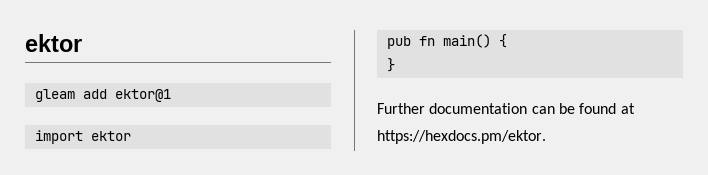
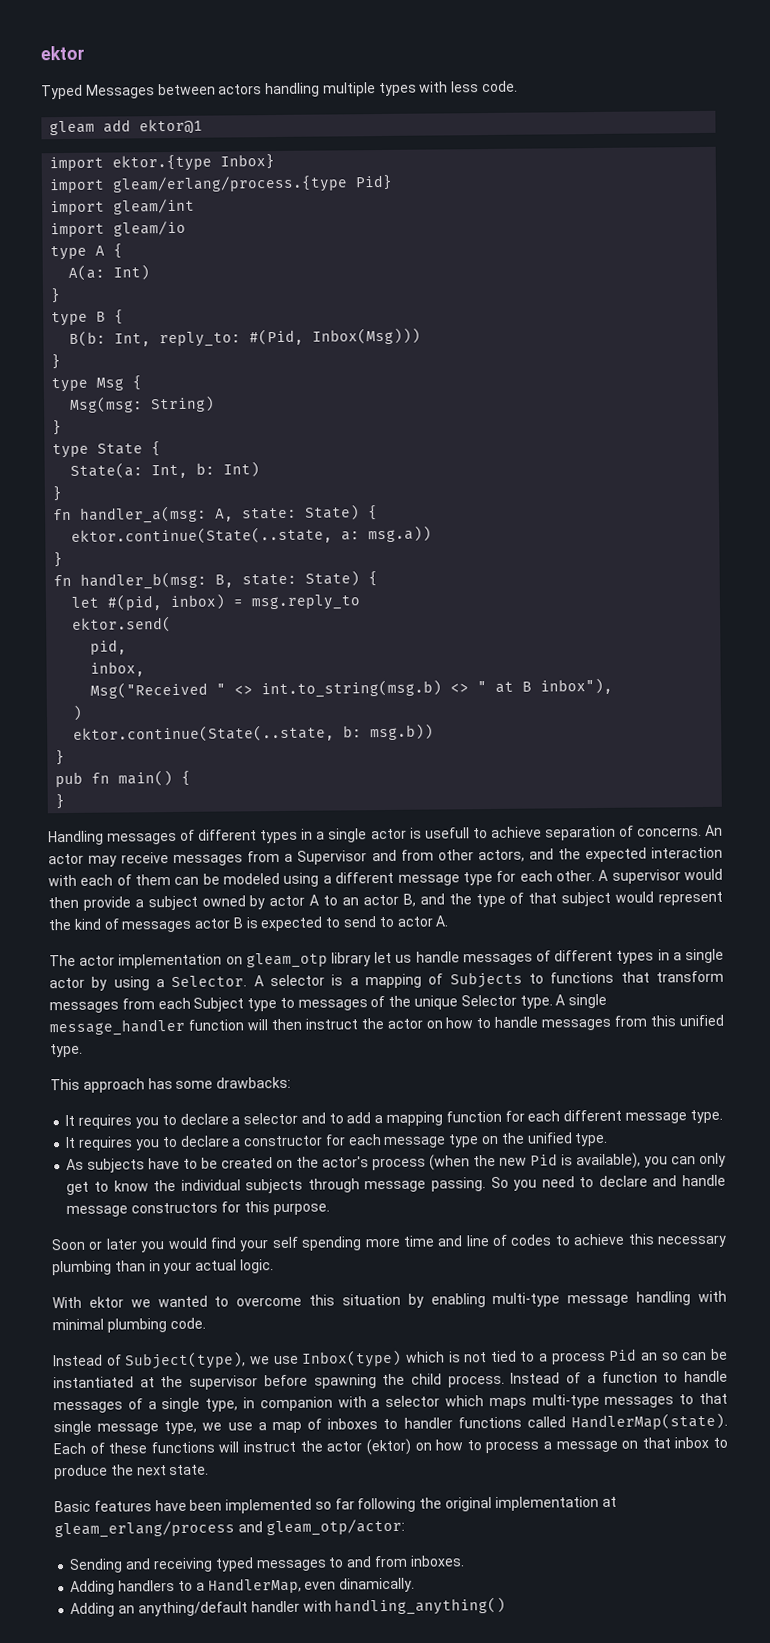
[25,34,82,52] [34,89,171,102] [34,130,131,144] ektor // gleam add ektor@1 // import ektor -> [40,45,85,61] [41,80,519,100] [49,118,204,136] [49,154,276,172] [49,174,394,194] [50,198,196,216] [50,220,187,238] [50,243,124,261] [68,264,151,281] [50,288,62,304] [51,309,125,327] [69,327,422,348] [51,354,62,370] [51,375,143,393] [69,395,216,413] [52,420,63,436] [52,441,162,459] [70,461,261,479] [52,486,63,502] [53,504,379,524] [71,525,433,545] [53,552,64,568] [53,570,379,590] [71,593,361,611] [72,615,173,633] [90,639,128,655] [90,661,146,677] [90,677,614,699] [72,704,84,721] [73,723,435,743] [55,750,66,766] ektor // Typed Messages between actors handling multiple types with less code. // gleam add ektor@1 // import ektor.{type Inbox} // import gleam/erlang/process.{type Pid} // import gleam/int // import gleam/io // type A { // A(a: Int) // } // type B { // B(b: Int, reply_to: #(Pid, Inbox(Msg))) // } // type Msg { // Msg(msg: String) // } // type State { // State(a: Int, b: Int) // } // fn handler_a(msg: A, state: State) { // ektor.continue(State(..state, a: msg.a)) // } // fn handler_b(msg: B, state: State) { // let #(pid, inbox) = msg.reply_to // ektor.send( // pid, // inbox, // Msg("Received " <> int.to_string(msg.b) <> " at B inbox"), // ) // ektor.continue(State(..state, b: msg.b)) // }
[377,103,635,114] [377,130,546,144] Further documentation can be found at https://hexdocs.pm/ektor. -> [48,824,723,846] [48,846,723,867] [48,868,724,887] [48,891,724,911] [48,915,449,933] [49,948,724,969] [49,970,724,991] [49,993,608,1014] [49,1014,725,1037] [50,1043,83,1058] [50,1076,292,1093] [65,1109,723,1129] [65,1132,609,1151] [66,1152,726,1173] [66,1174,727,1196] [66,1201,330,1218] [51,1233,728,1253] [52,1259,274,1276] [52,1290,727,1309] [52,1317,206,1333] [53,1348,728,1370] [53,1370,728,1390] [53,1392,728,1414] [53,1412,728,1436] [53,1436,728,1456] [54,1464,210,1480] [54,1496,617,1514] [54,1518,405,1539] [69,1555,465,1574] [70,1577,416,1596] [70,1596,507,1617] Handling messages of different types in a single actor is usefull to achieve separation of concerns. An actor may receive messages from a Supervisor and from other actors, and the expected interaction with each of them can be modeled using a different message type for each other. A supervisor would then provide a subject owned by actor A to an actor B, and the type of that subject would represent the kind of messages actor B is expected to send to actor A. // The actor implementation on gleam_otp library let us handle messages of different types in a single actor by using a Selector. A selector is a mapping of Subjects to functions that transform messages from each Subject type to messages of the unique Selector type. A single message_handler function will then instruct the actor on how to handle messages from this unified type. // This approach has some drawbacks: // It requires you to declare a selector and to add a mapping function for each different message type. // It requires you to declare a constructor for each message type on the unified type. // As subjects have to be created on the actor's process (when the new Pid is available), you can only get to know the individual subjects through message passing. So you need to declare and handle message constructors for this purpose. // Soon or later you would find your self spending more time and line of codes to achieve this necessary plumbing than in your actual logic. // With ektor we wanted to overcome this situation by enabling multi-type message handling with minimal plumbing code. // Instead of Subject(type), we use Inbox(type) which is not tied to a process Pid an so can be instantiated at the supervisor before spawning the child process. Instead of a function to handle messages of a single type, in companion with a selector which maps multi-type messages to that single message type, we use a map of inboxes to handler functions called HandlerMap(state). Each of these functions will instruct the actor (ektor) on how to process a message on that inbox to produce the next state. // Basic features have been implemented so far following the original implementation at gleam_erlang/process and gleam_otp/actor: // Sending and receiving typed messages to and from inboxes. // Adding handlers to a HandlerMap, even dinamically. // Adding an anything/default handler with handling_anything()

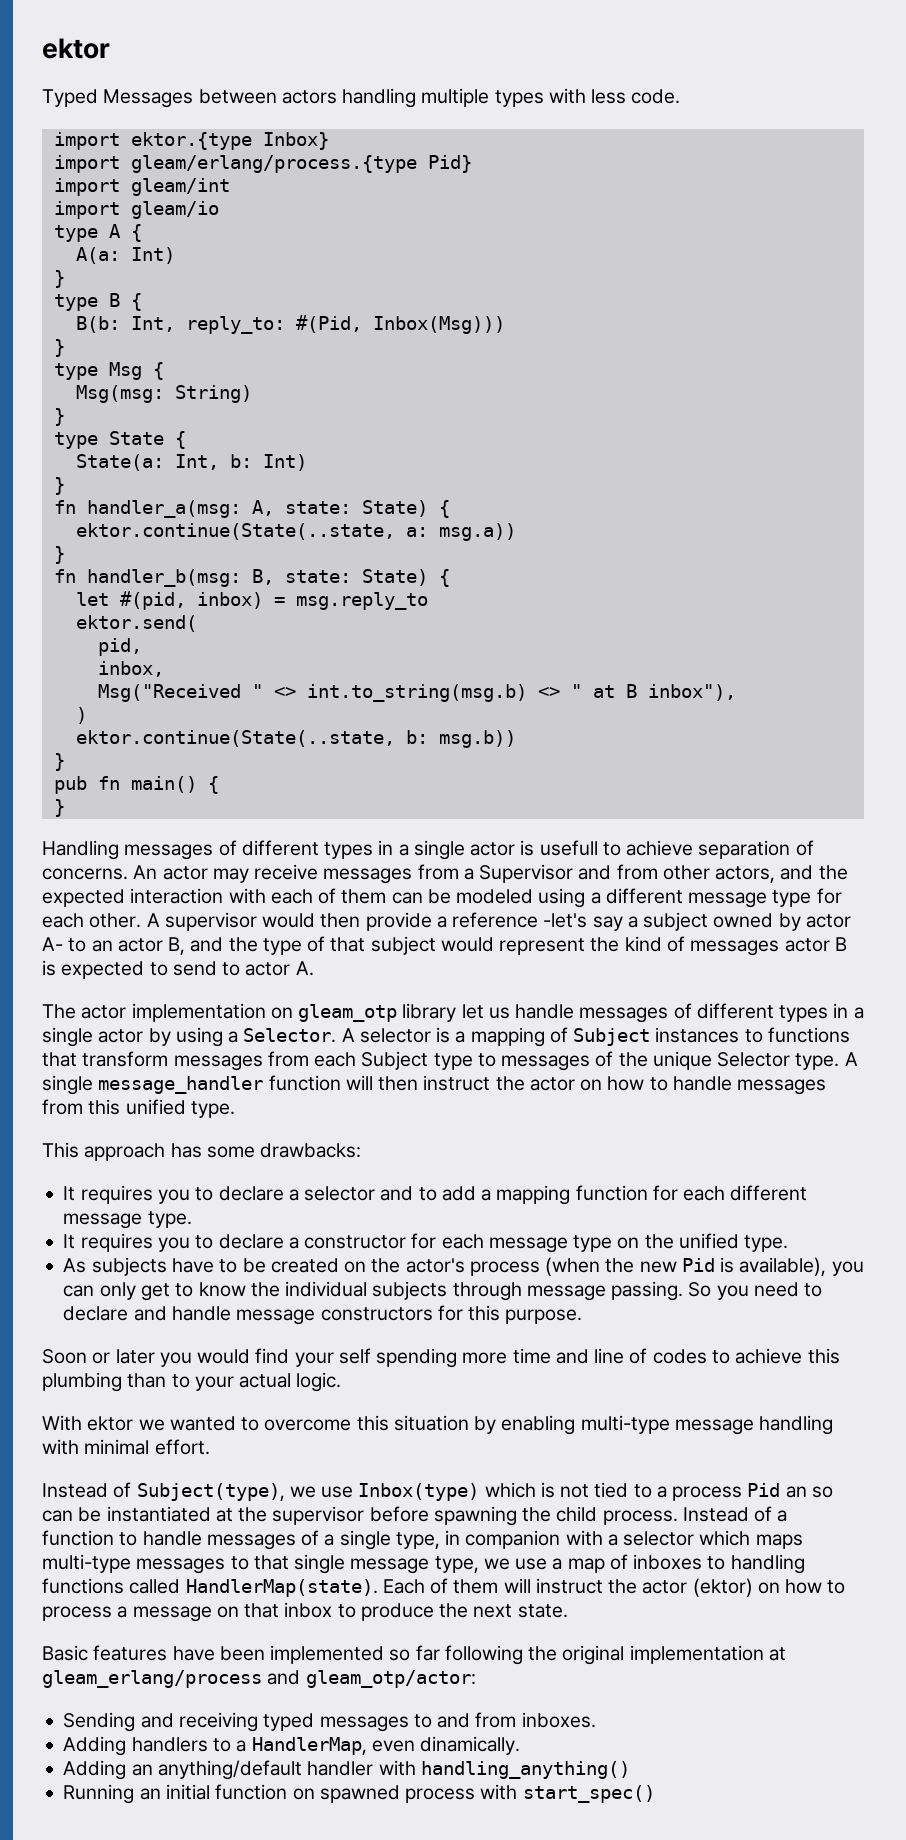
[49,118,204,136] // gleam add ektor@1 -> (681, 96) none
(144, 903) none -> [452,912,638,931] reference -let's say a
[309,894,320,906] A -> [42,937,63,951] A-
[449,971,523,989] Subjects -> [573,1027,740,1046] Subject instances
[657,1234,728,1248] necessary -> (840, 1356) none
[148,1260,161,1272] in -> [171,1374,190,1388] to
[106,1317,206,1333] plumbing code. -> [154,1439,210,1455] effort.
[403,1417,453,1429] handler -> [730,1554,805,1574] handling
[108,1441,215,1454] these functions -> [453,1579,499,1594] them
(507, 1606) none -> [63,1784,655,1804] // Running an initial function on spawned process with start_spec()

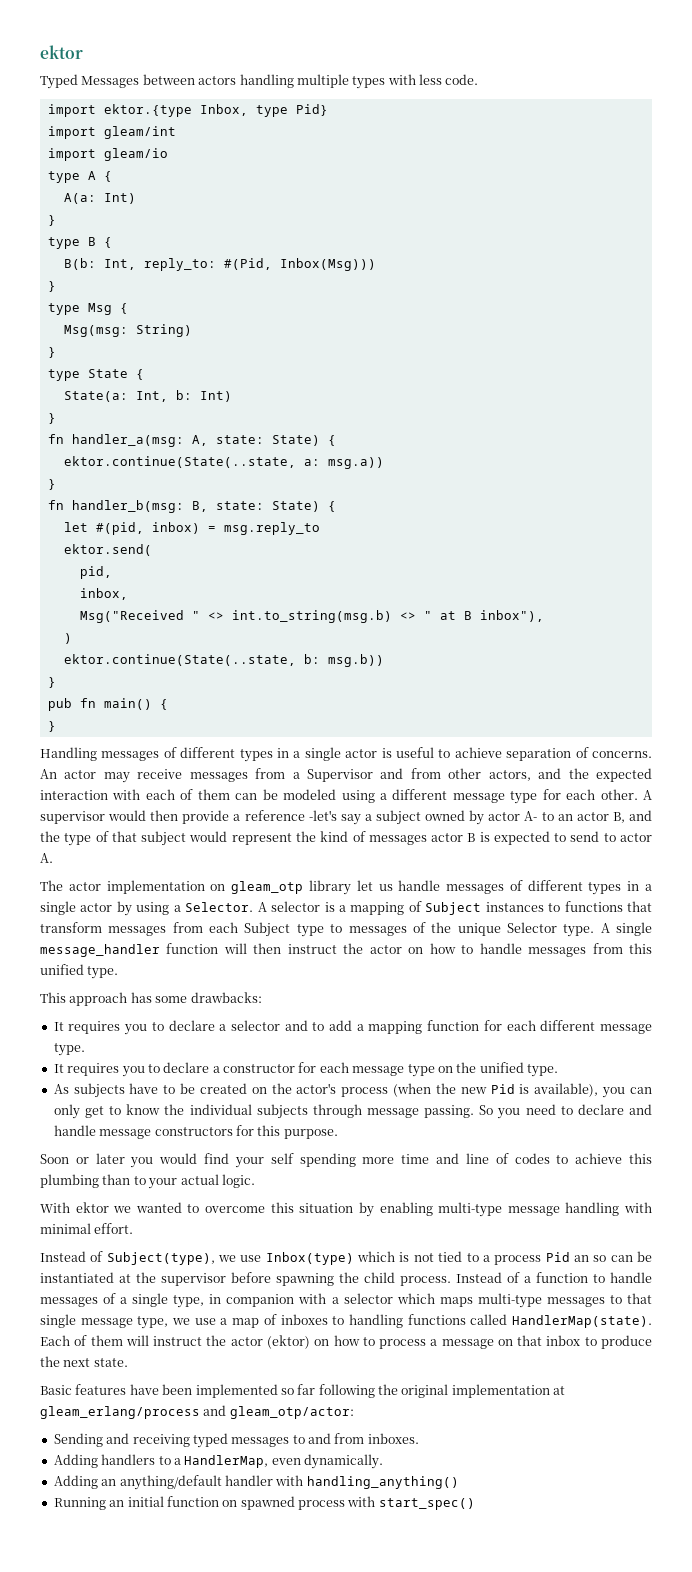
[262,132,329,150] [53,155,417,173] Inbox} // import gleam/erlang/process.{type -> [199,104,288,117] Inbox, type
[539,840,598,856] usefull -> [395,747,434,758] useful
[420,1736,521,1755] dinamically. -> [304,1454,383,1469] dynamically.

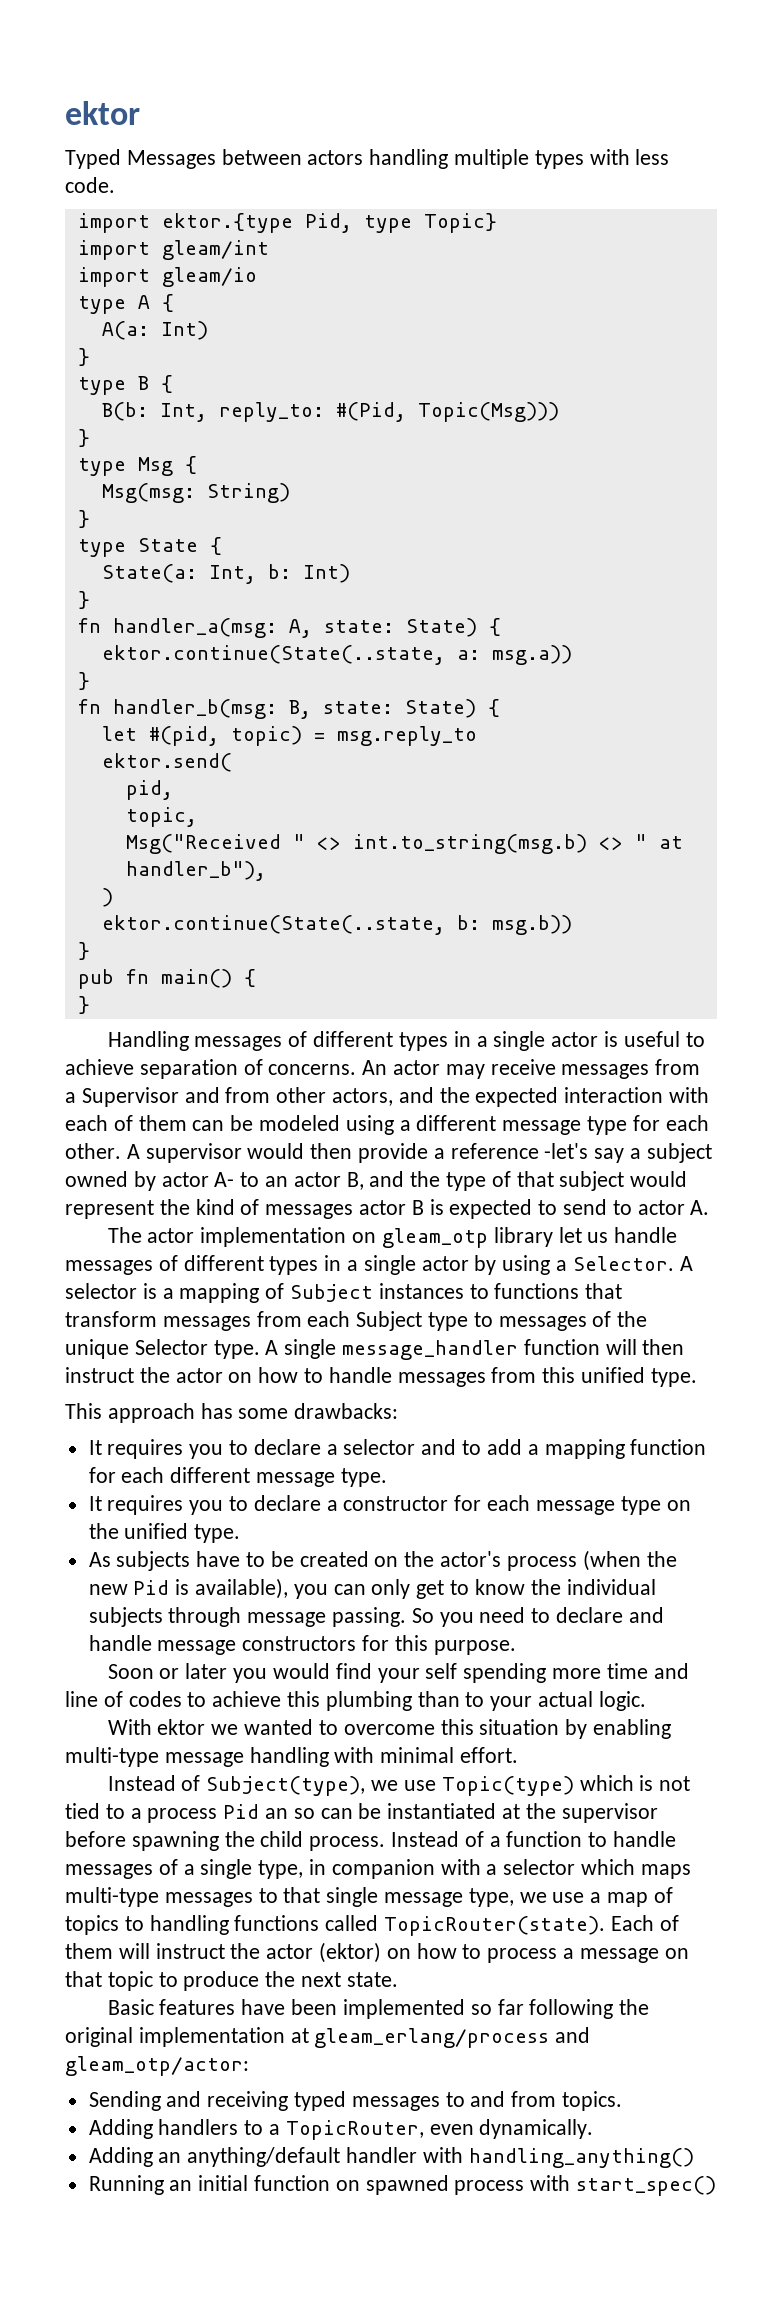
[199,104,328,117] Inbox, type Pid} -> [304,213,497,233] Pid, type Topic}
[279,258,376,271] Inbox(Msg))) -> [417,402,559,422] Topic(Msg)))
[151,522,200,534] inbox) -> [230,726,302,746] topic)
[79,588,128,600] inbox, -> [125,807,197,827] topic,
[463,610,544,622] B inbox"), -> [125,861,266,881] handler_b"),
[265,1252,354,1265] Inbox(type) -> [441,1776,574,1796] Topic(type)
[280,1314,328,1325] inboxes -> [65,1915,119,1935] topics
[511,1315,652,1328] HandlerMap(state). -> [384,1916,606,1936] TopicRouter(state).
[546,1335,581,1346] inbox -> [107,1971,153,1991] topic
[367,1433,419,1444] inboxes. -> [562,2091,623,2111] topics.
[184,1455,269,1468] HandlerMap, -> [285,2120,424,2140] TopicRouter,

